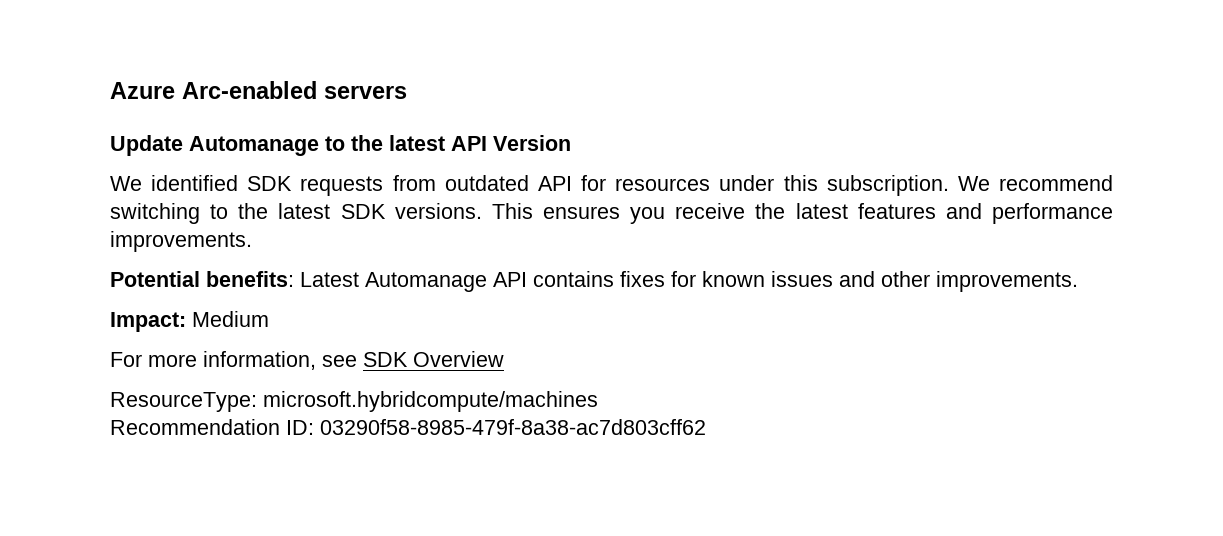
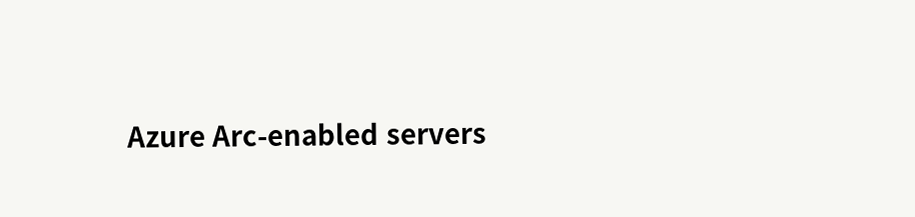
[110,135,571,156] [110,175,1113,196] [110,203,1113,224] [110,231,252,252] [110,271,1078,292] [110,311,269,332] [110,351,504,370] [110,391,598,412] [110,419,706,435] // Update Automanage to the latest API Version // We identified SDK requests from outdated API for resources under this subscription. We recommend switching to the latest SDK versions. This ensures you receive the latest features and performance improvements. // Potential benefits: Latest Automanage API contains fixes for known issues and other improvements. // Impact: Medium // For more information, see SDK Overview // ResourceType: microsoft.hybridcompute/machines // Recommendation ID: 03290f58-8985-479f-8a38-ac7d803cff62 -> (487, 136) none

